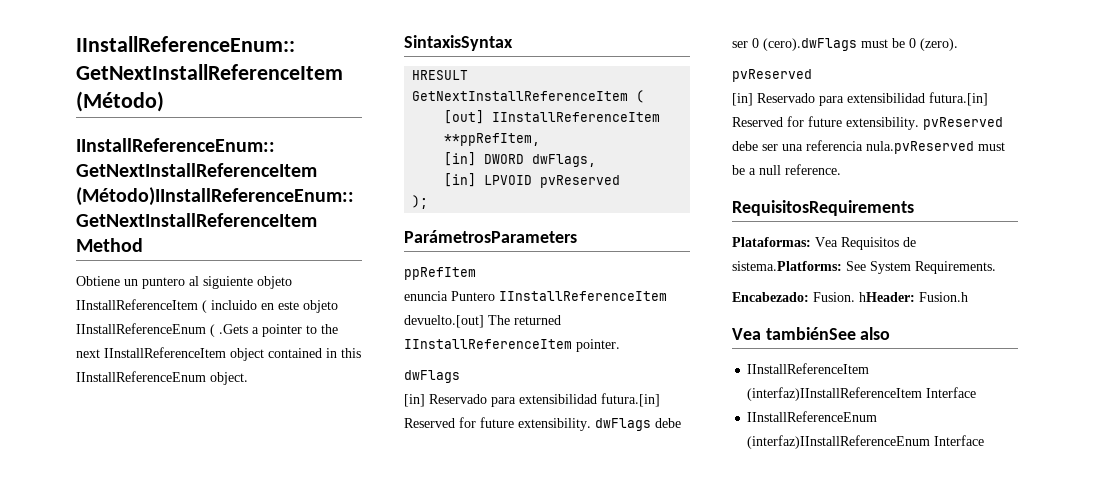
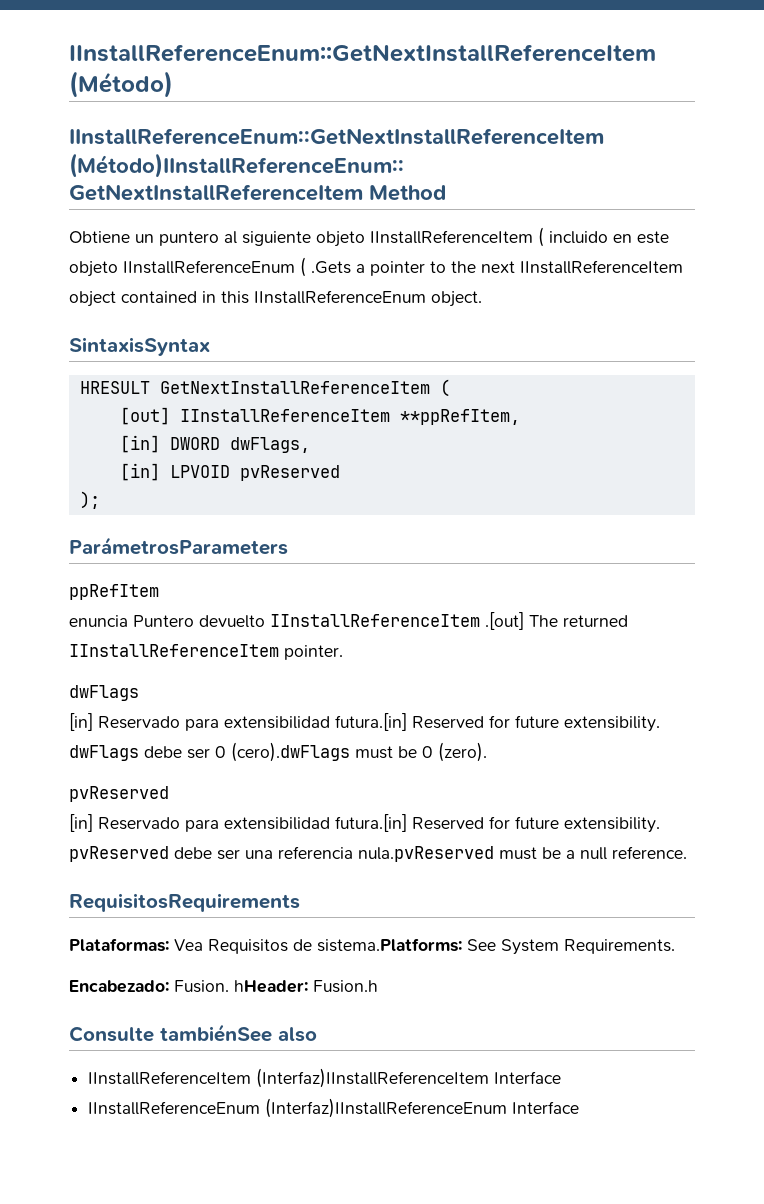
[499,291,667,301] [404,315,484,328] IInstallReferenceItem devuelto.[out] -> [199,612,524,630] devuelto IInstallReferenceItem .[out]
[732,328,761,340] Vea -> [69,1026,154,1042] Consulte
[747,387,923,401] (interfaz)IInstallReferenceItem -> [256,1068,490,1088] (Interfaz)IInstallReferenceItem
[747,435,931,449] (interfaz)IInstallReferenceEnum -> [265,1098,508,1118] (Interfaz)IInstallReferenceEnum

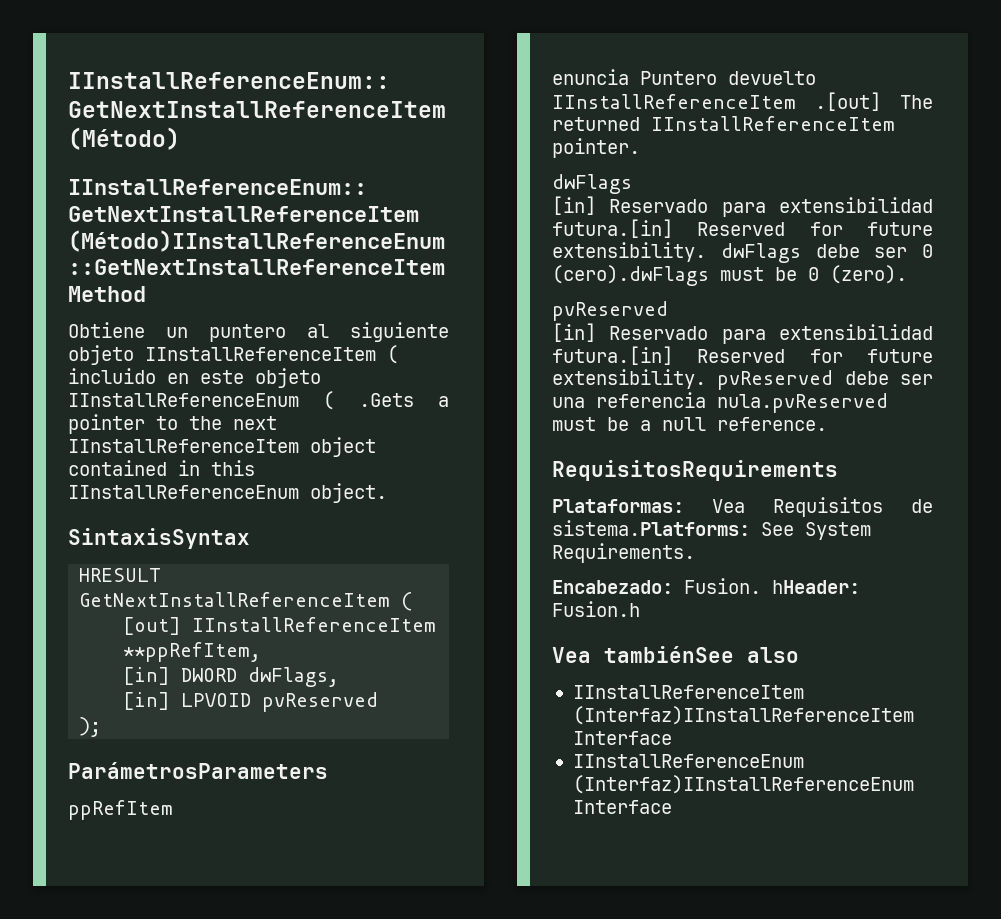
[69,1026,154,1042] Consulte -> [552,647,591,663] Vea

